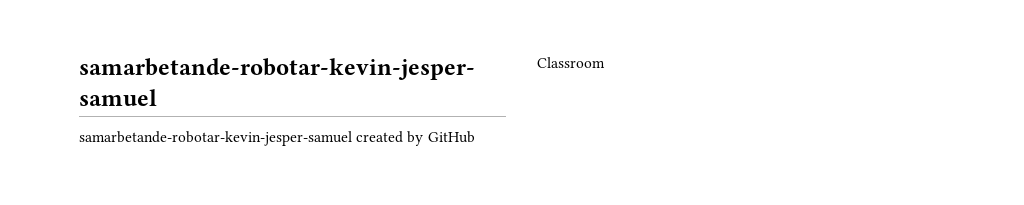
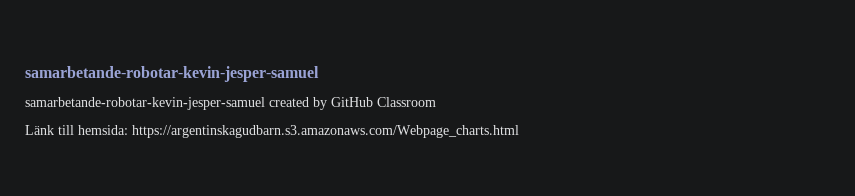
(605, 62) none -> [25,125,519,138] // Länk till hemsida: https://argentinskagudbarn.s3.amazonaws.com/Webpage_charts.html

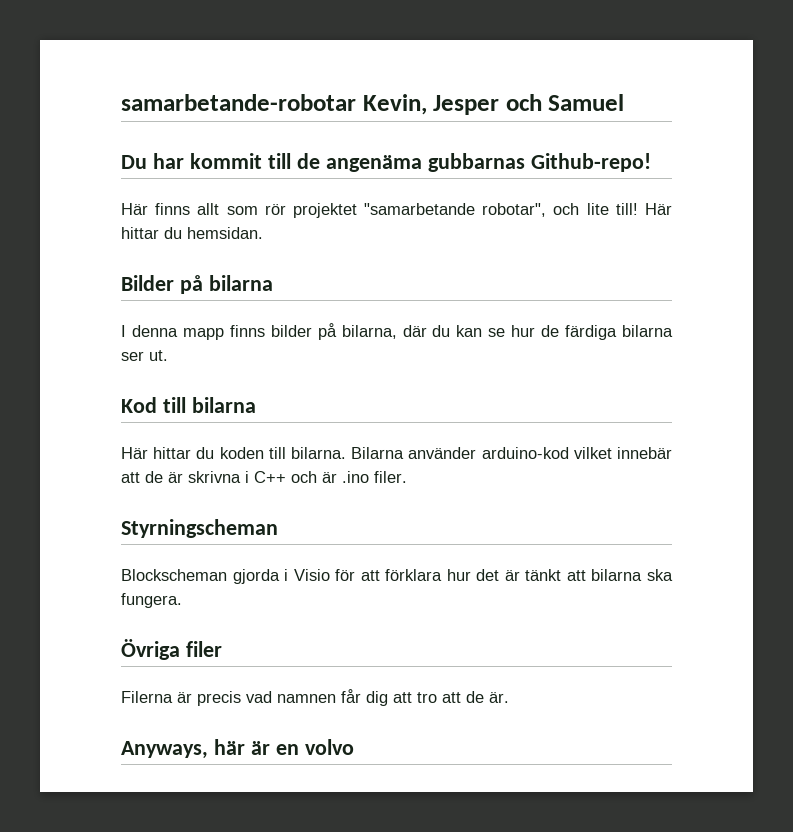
[25,66,319,82] [25,97,436,110] [25,125,519,138] samarbetande-robotar-kevin-jesper-samuel // samarbetande-robotar-kevin-jesper-samuel created by GitHub Classroom // Länk till hemsida: https://argentinskagudbarn.s3.amazonaws.com/Webpage_charts.html -> [121,94,625,115] [121,153,651,172] [121,203,672,218] [121,227,263,239] [121,275,273,294] [121,323,674,340] [121,350,168,361] [121,397,256,413] [121,447,672,459] [121,471,407,483] [121,519,278,538] [121,569,674,584] [121,593,182,608] [121,639,222,660] [121,689,509,706] [121,739,354,759] samarbetande-robotar Kevin, Jesper och Samuel // Du har kommit till de angenäma gubbarnas Github-repo! // Här finns allt som rör projektet "samarbetande robotar", och lite till! Här hittar du hemsidan. // Bilder på bilarna // I denna mapp finns bilder på bilarna, där du kan se hur de färdiga bilarna ser ut. // Kod till bilarna // Här hittar du koden till bilarna. Bilarna använder arduino-kod vilket innebär att de är skrivna i C++ och är .ino filer. // Styrningscheman // Blockscheman gjorda i Visio för att förklara hur det är tänkt att bilarna ska fungera. // Övriga filer // Filerna är precis vad namnen får dig att tro att de är. // Anyways, här är en volvo

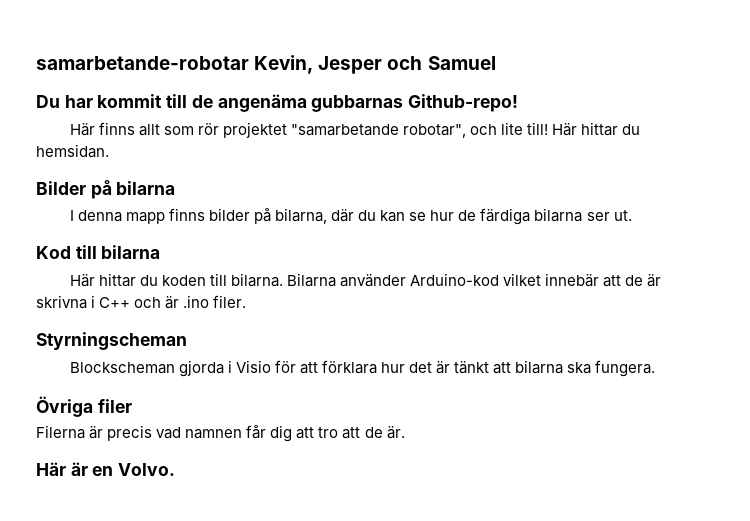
[481,447,569,459] arduino-kod -> [410,273,500,286] Arduino-kod
[121,739,245,759] Anyways, här -> [36,462,66,476] Här
[304,739,354,755] volvo -> [118,463,176,476] Volvo.

